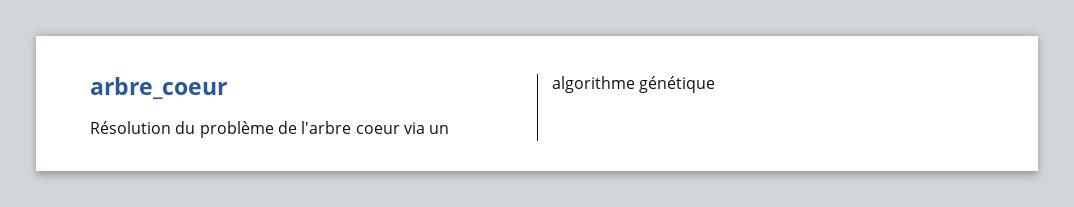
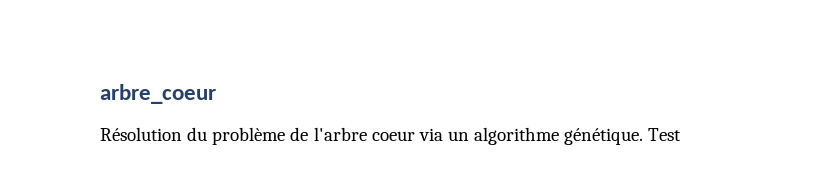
[639,76,716,93] génétique -> [564,128,682,145] génétique. Test

